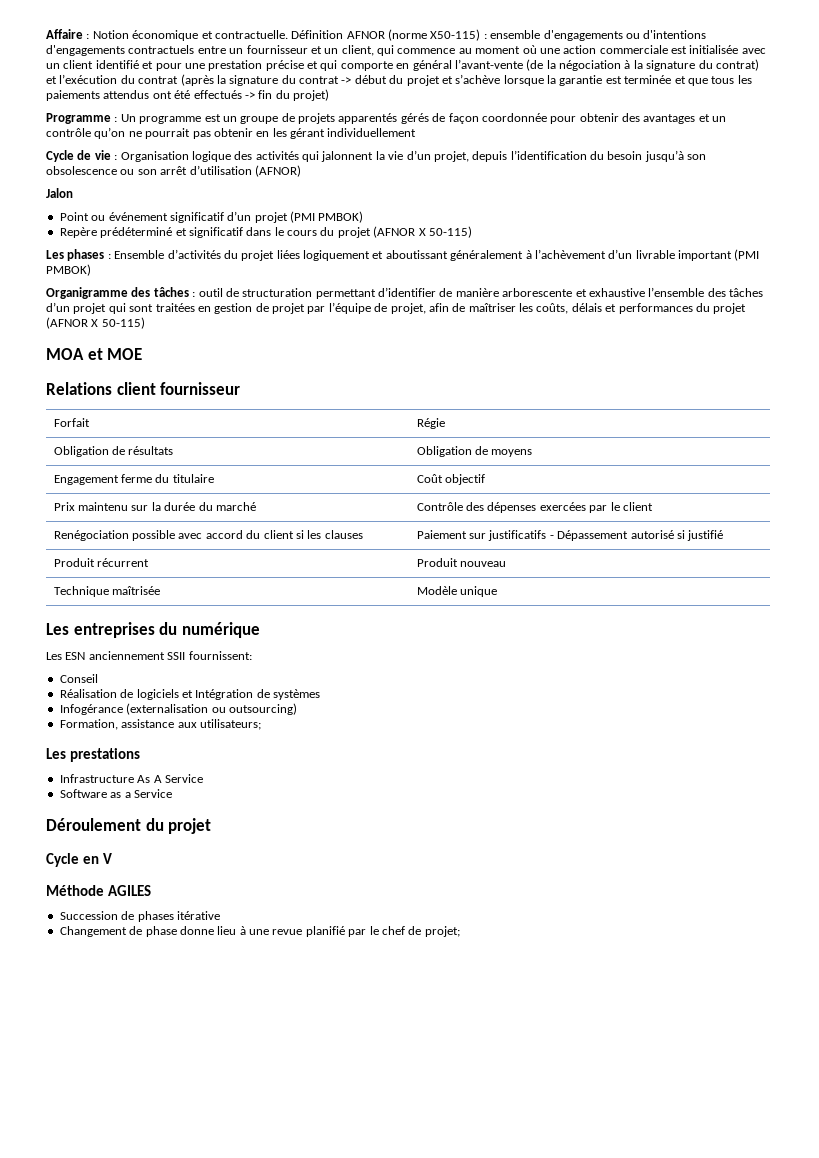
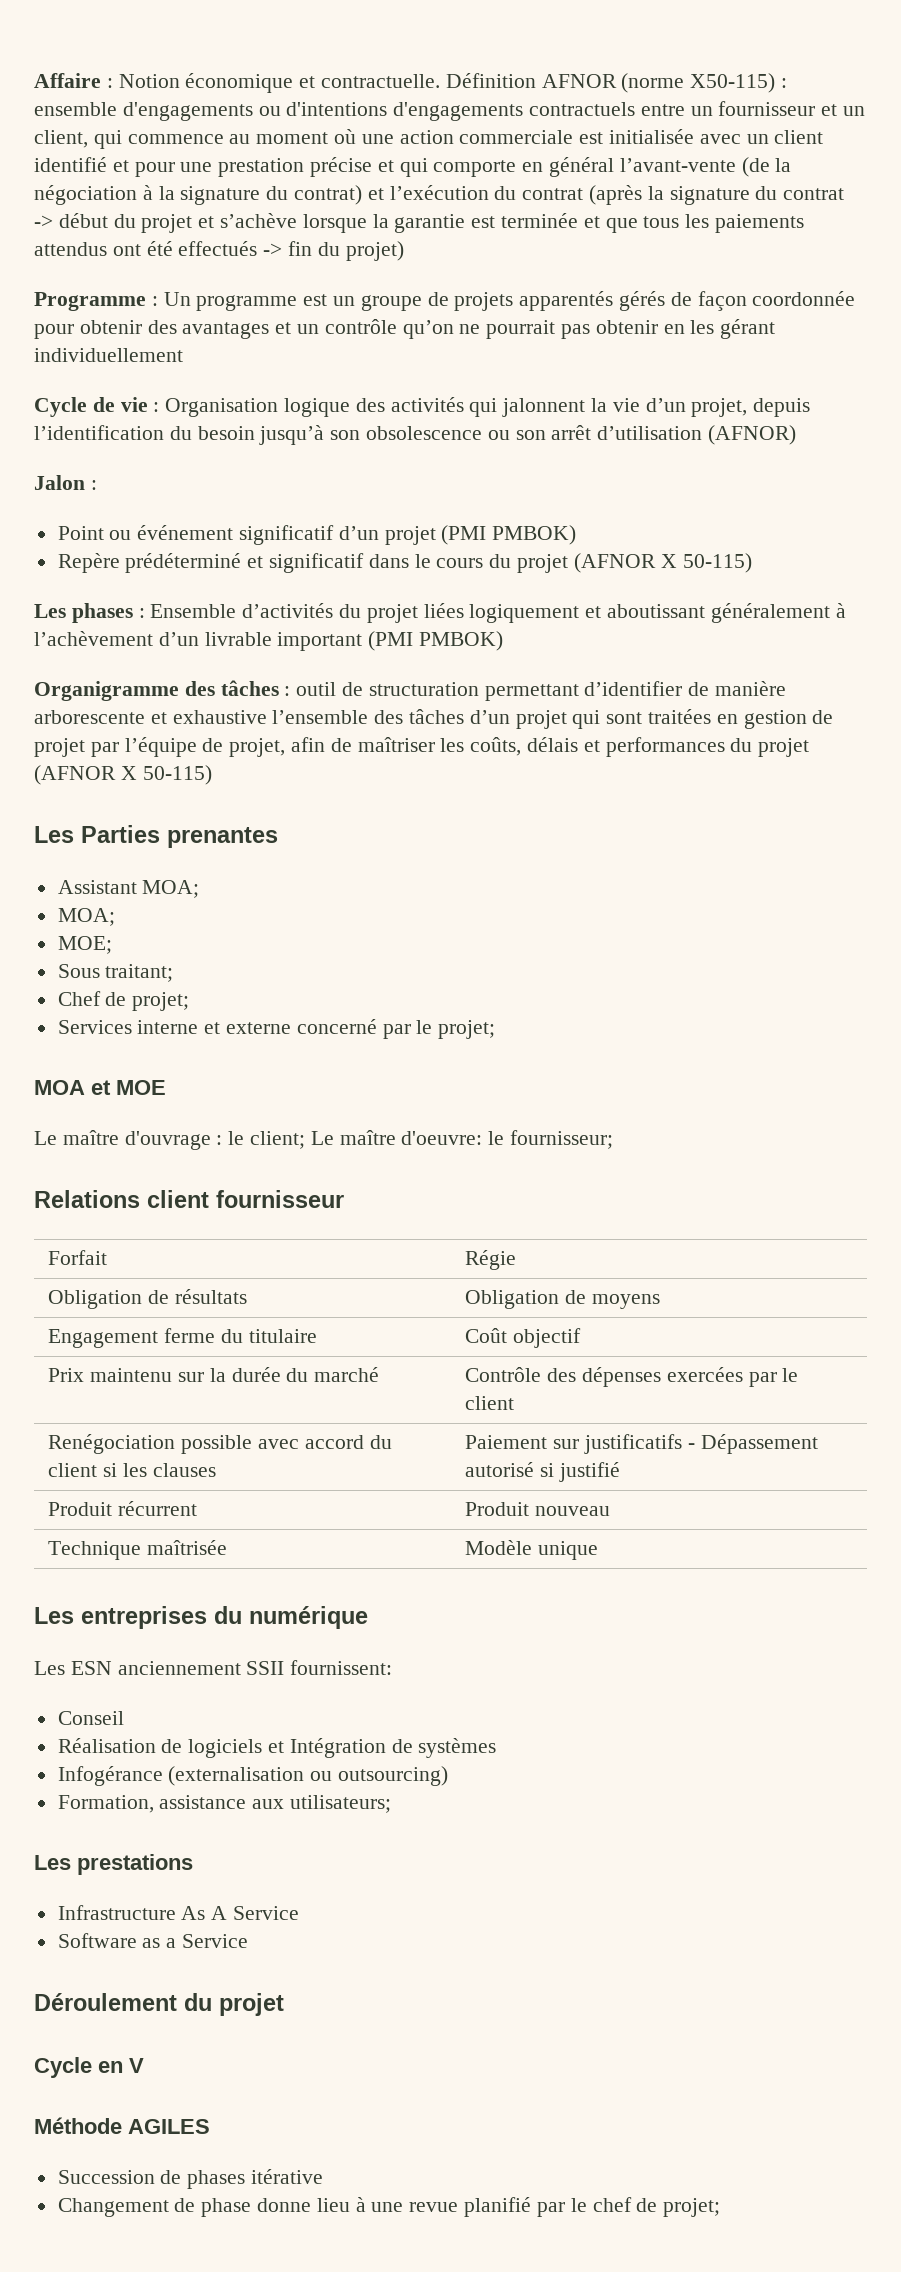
(73, 193) none -> [90,480,97,490] :
[46,348,143,360] MOA et MOE -> [34,825,278,848] [57,880,200,898] [57,908,115,926] [57,936,112,954] [57,964,174,982] [57,991,190,1011] [57,1019,496,1039] [34,1080,166,1095] [34,1130,614,1150] Les Parties prenantes // Assistant MOA; // MOA; // MOE; // Sous traitant; // Chef de projet; // Services interne et externe concerné par le projet; // MOA et MOE // Le maître d'ouvrage : le client; Le maître d'oeuvre: le fournisseur;

